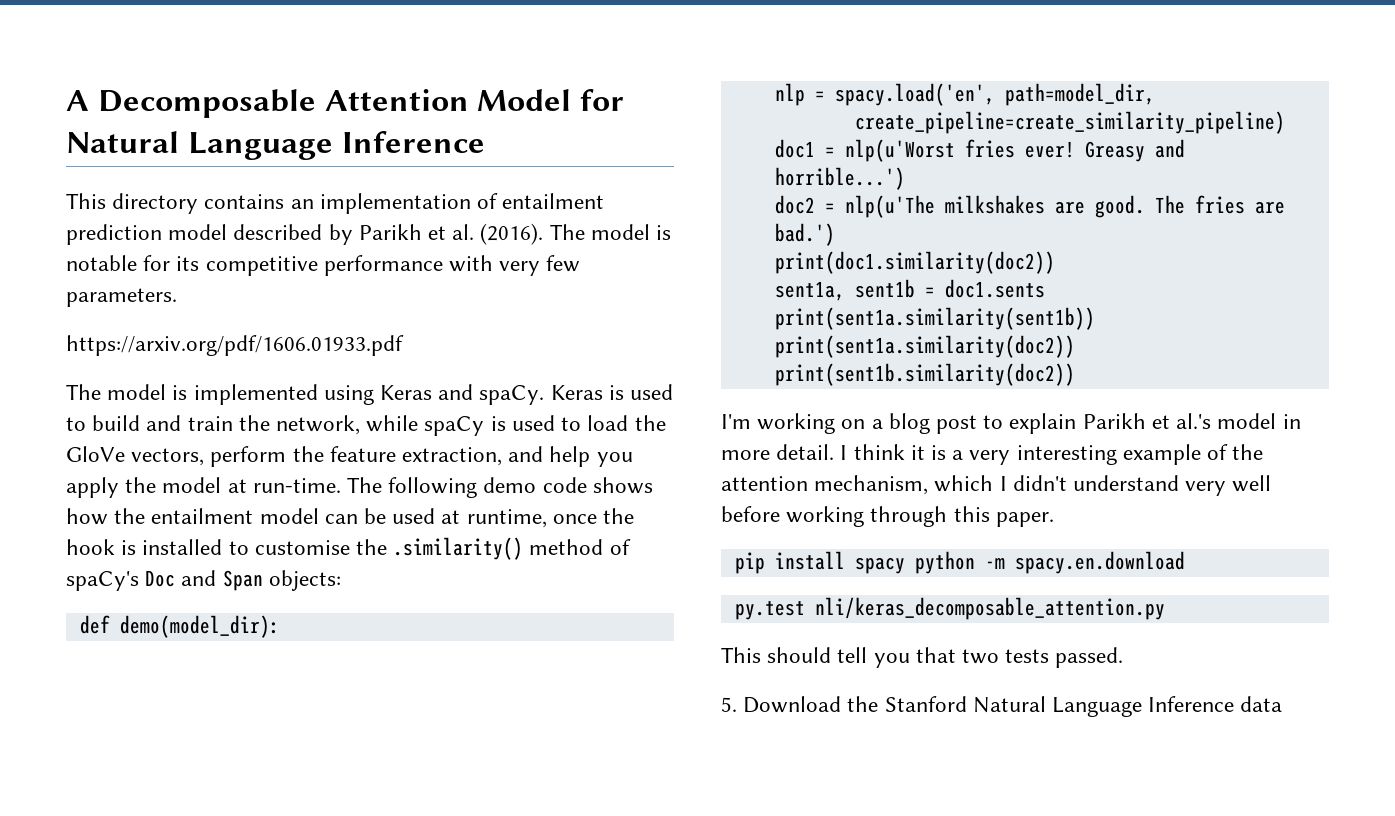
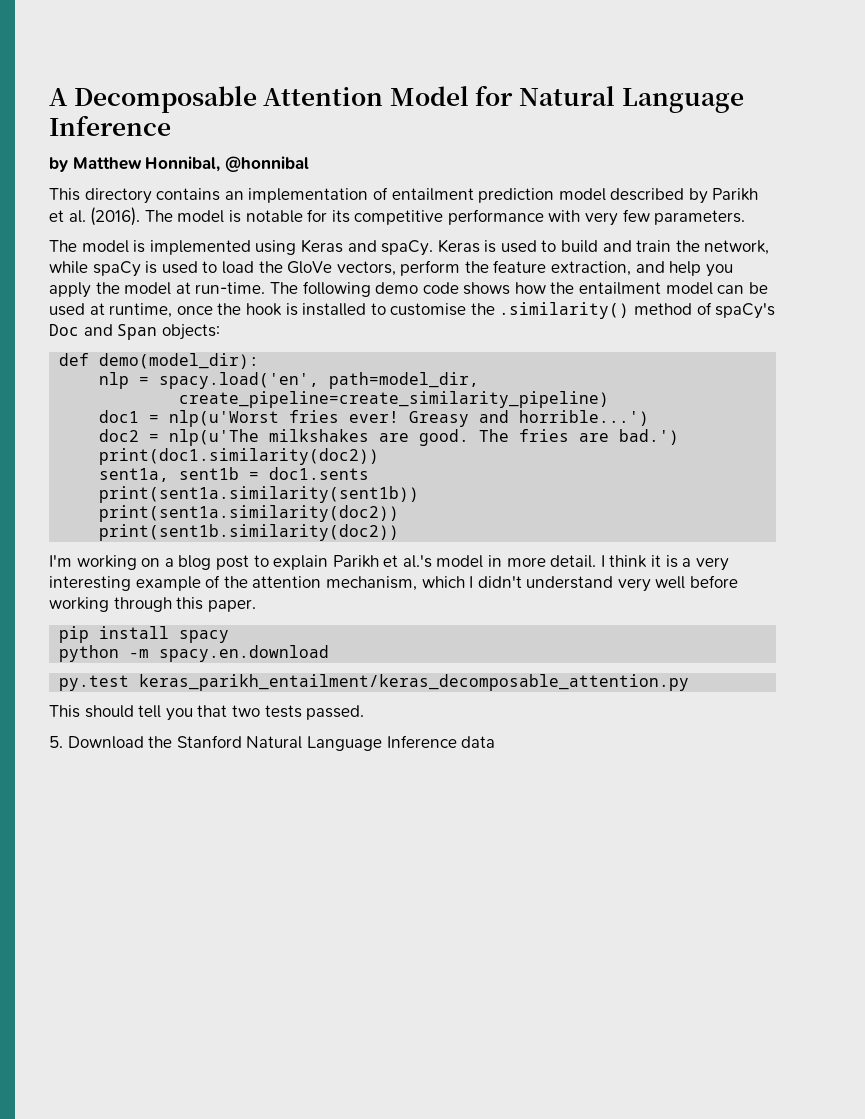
(485, 142) none -> [49,156,309,172] // by Matthew Honnibal, @honnibal
[66,335,404,356] // https://arxiv.org/pdf/1606.01933.pdf -> (746, 217) none
(905, 565) none -> (230, 636) //
[814,597,1165,620] nli/keras_decomposable_attention.py -> [139,674,690,691] keras_parikh_entailment/keras_decomposable_attention.py

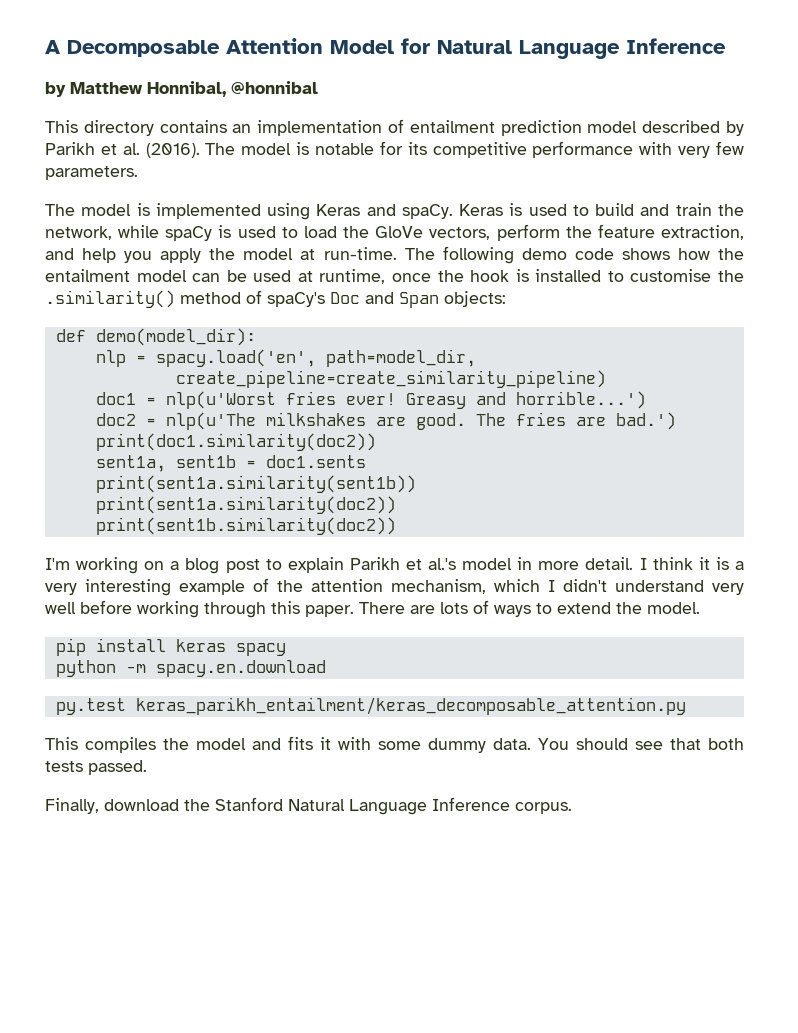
(256, 605) none -> [359,600,700,617] There are lots of ways to extend the model.
(170, 632) none -> [175,639,226,652] keras
[84,705,260,721] should tell you that two -> [85,736,744,753] compiles the model and fits it with some dummy data. You should see that both
[49,736,144,749] 5. Download -> [45,798,179,814] Finally, download
[461,736,496,748] data -> [515,802,572,814] corpus.

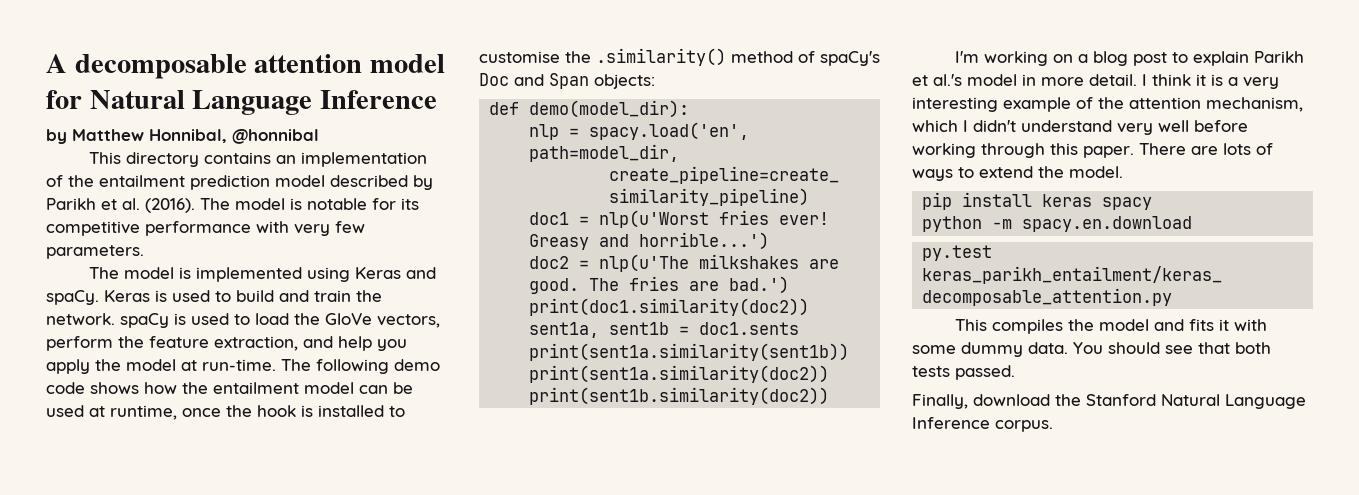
[67,38,394,57] Decomposable Attention Model -> [74,54,446,79] decomposable attention model
(405, 126) none -> [68,175,94,187] the
[45,225,160,240] network, while -> [46,313,115,325] network.

